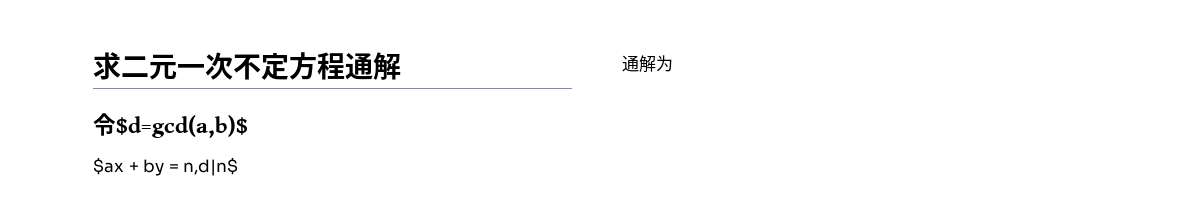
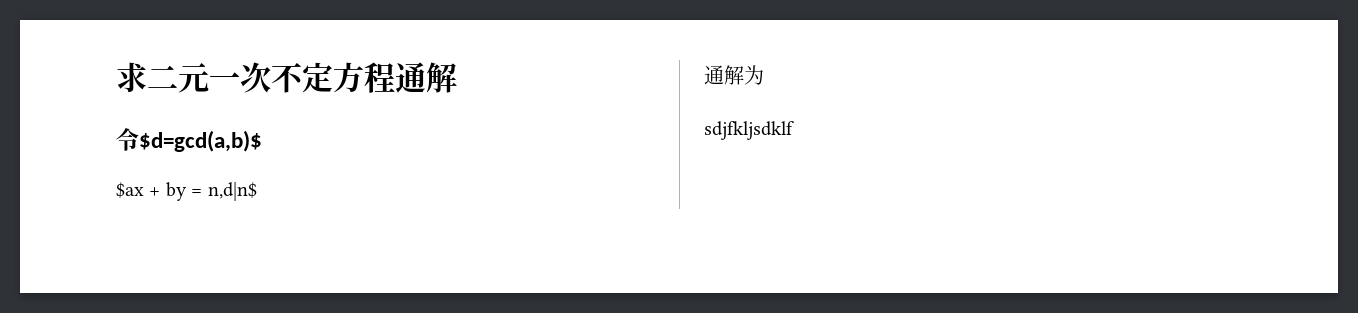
(673, 63) none -> [704,121,794,140] // sdjfkljsdklf

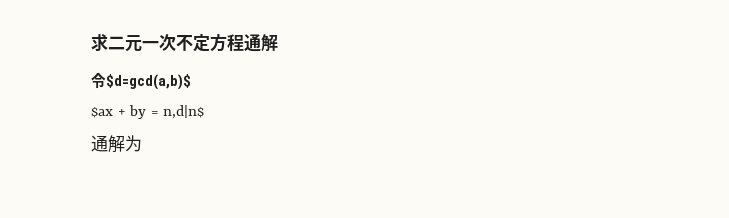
[704,121,794,140] // sdjfkljsdklf -> (142, 143) none

